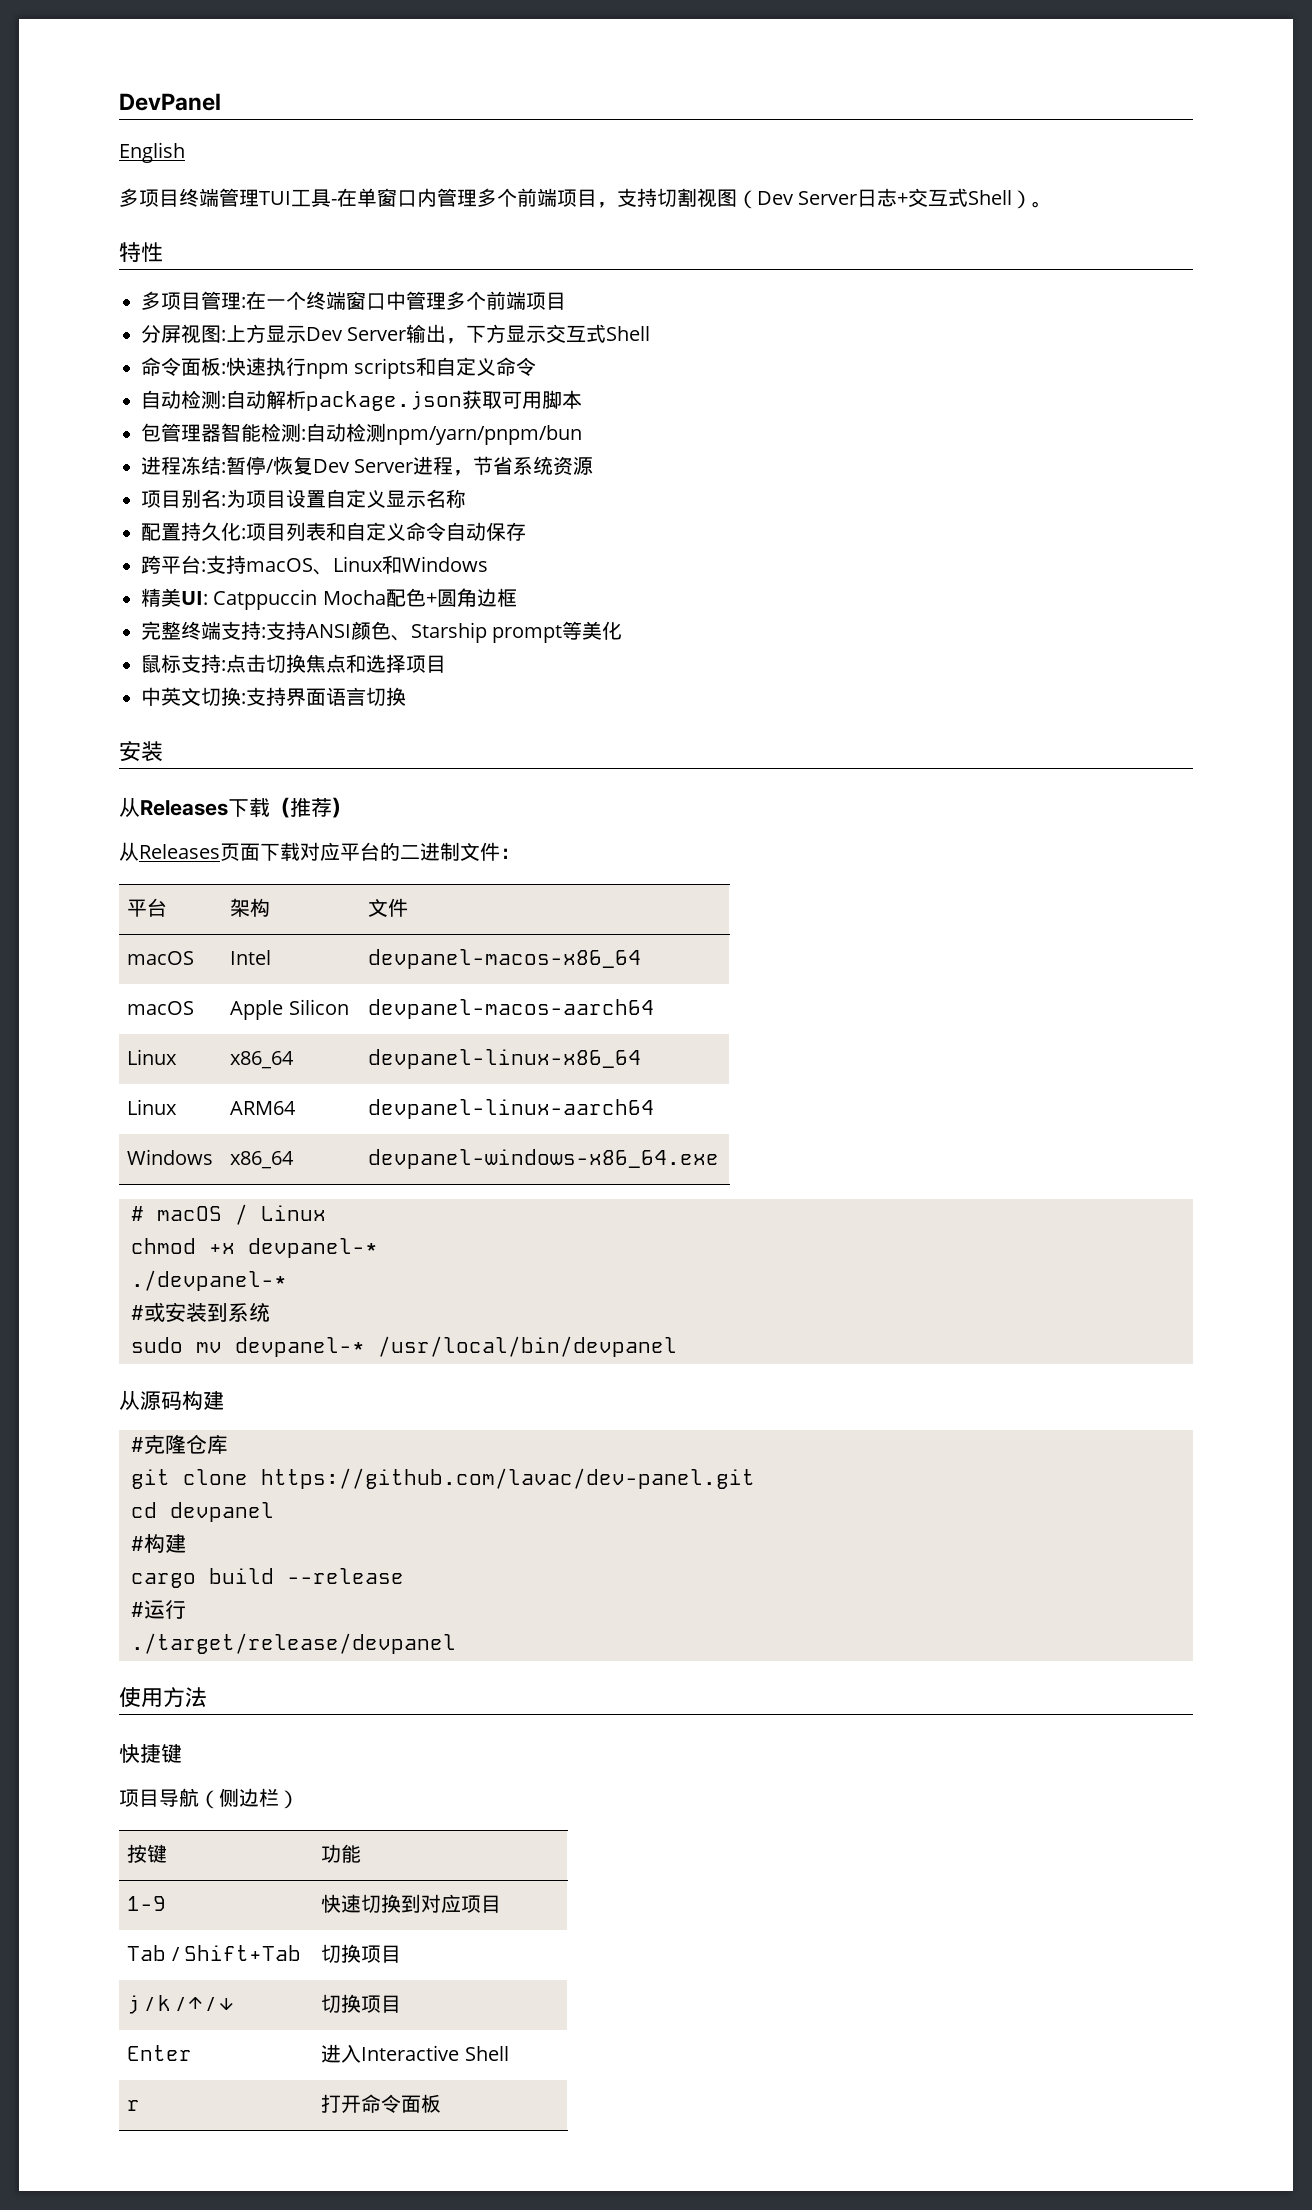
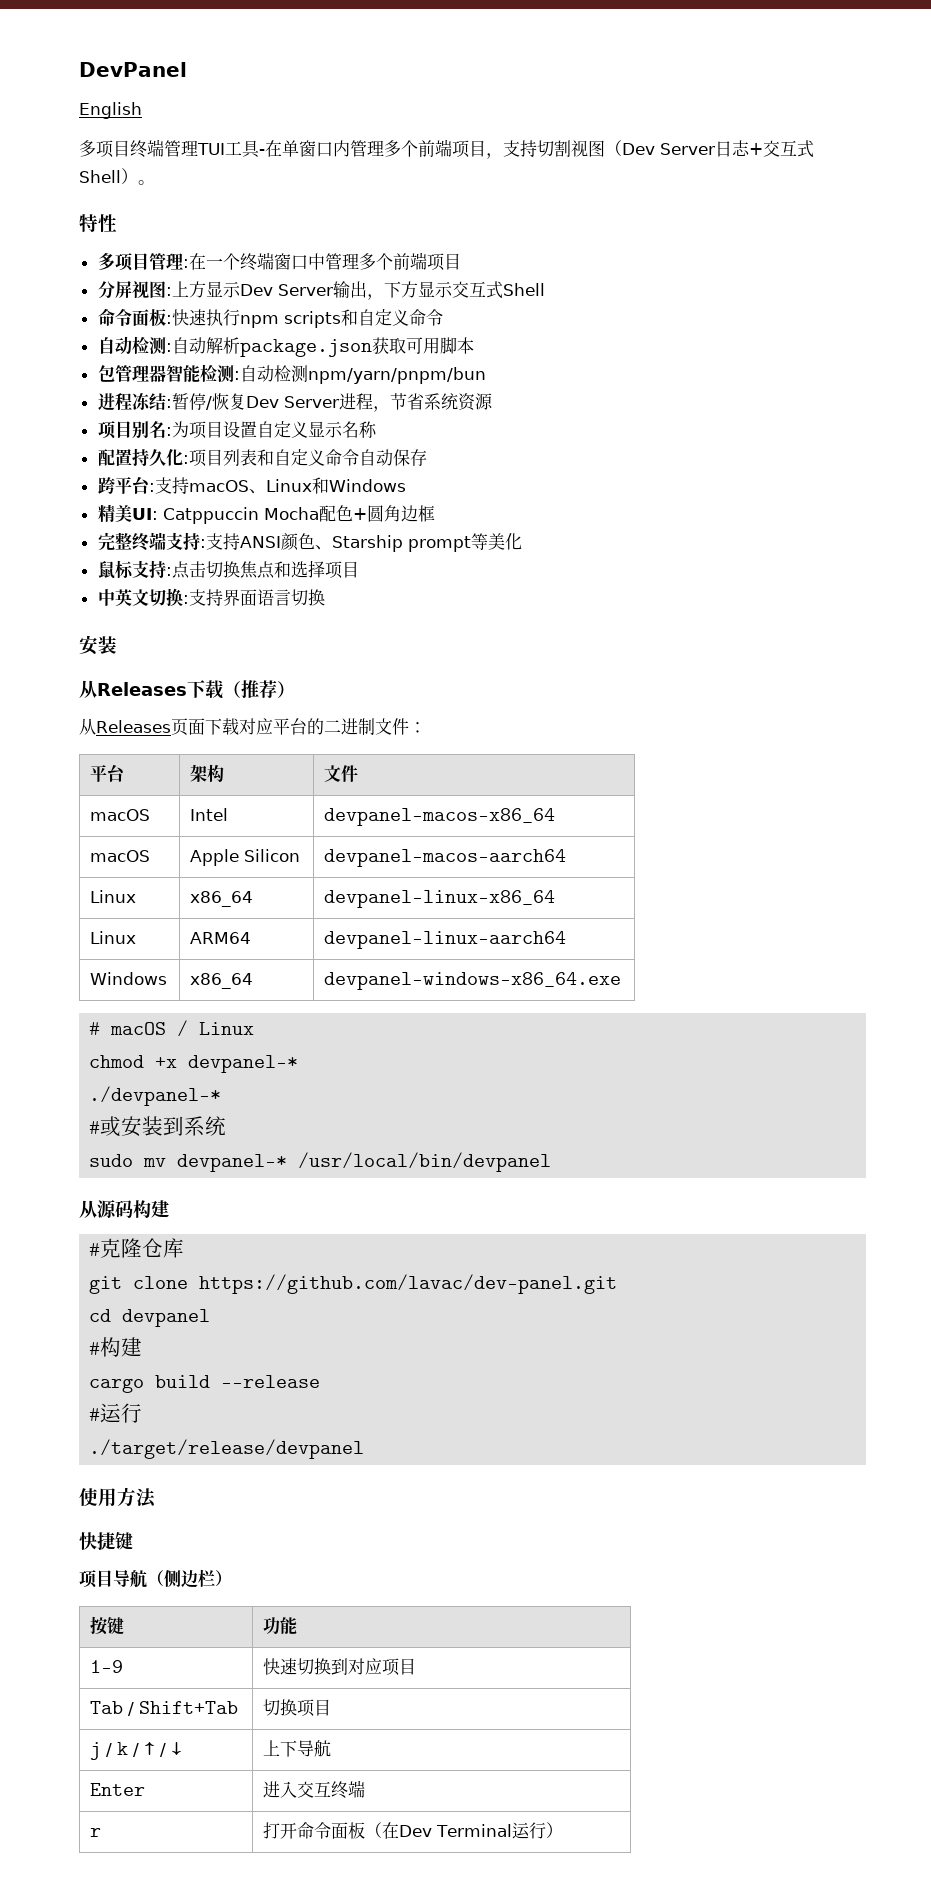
[321,1994,402,2013] 切换项目 -> [263,1740,332,1757] 上下导航
[361,2045,509,2061] Interactive Shell -> [297,1780,366,1799] 交互终端
(442, 2103) none -> [365,1822,564,1839] （在Dev Terminal运行）

